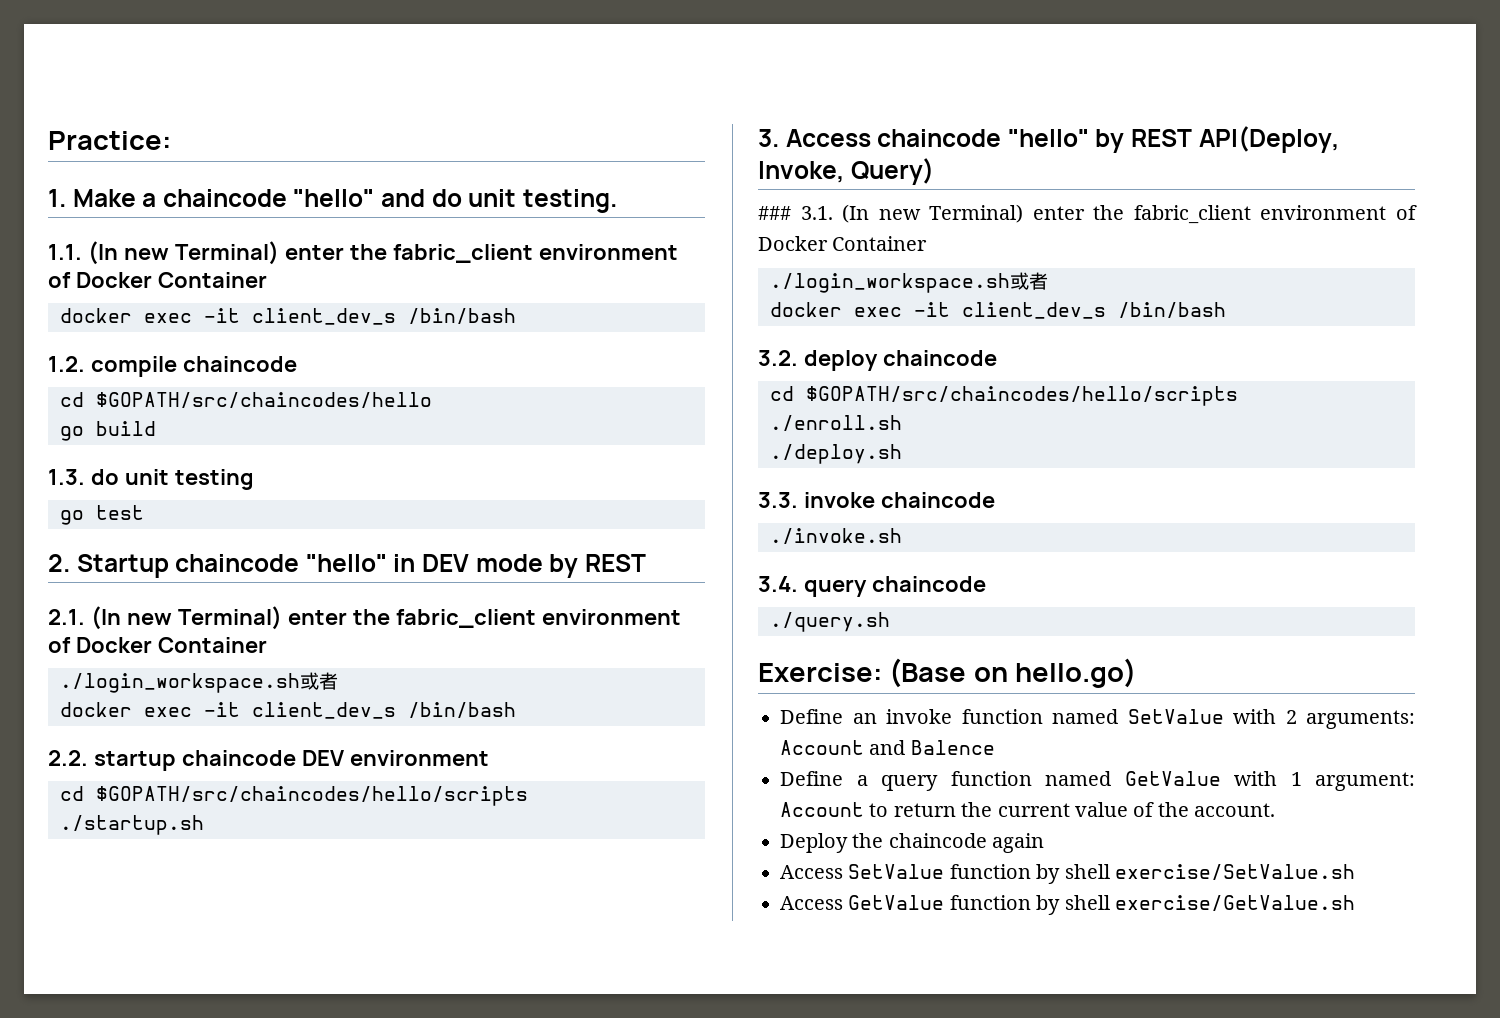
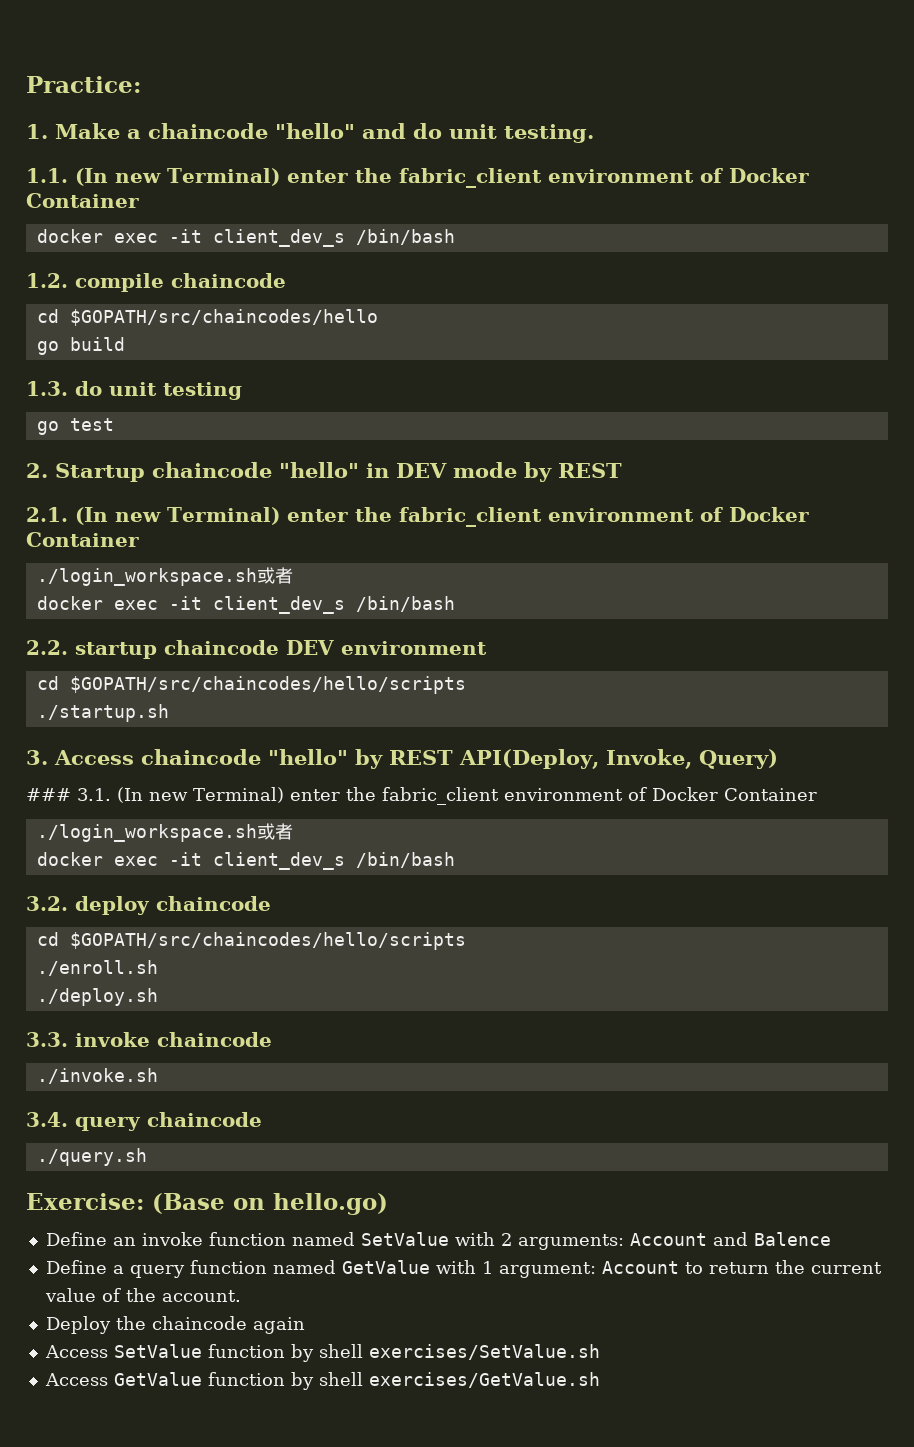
[1115,864,1355,880] exercise/SetValue.sh -> [368,1344,600,1360] exercises/SetValue.sh
[1115,895,1355,911] exercise/GetValue.sh -> [368,1372,600,1388] exercises/GetValue.sh

